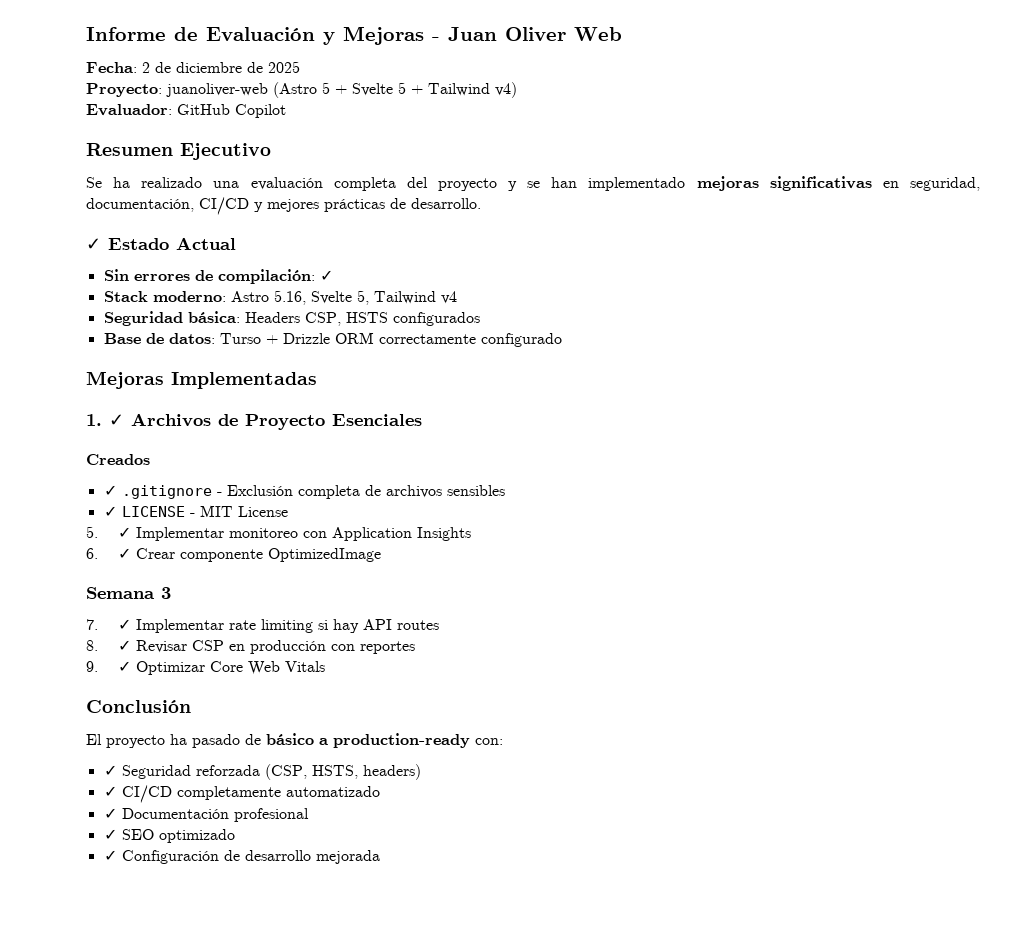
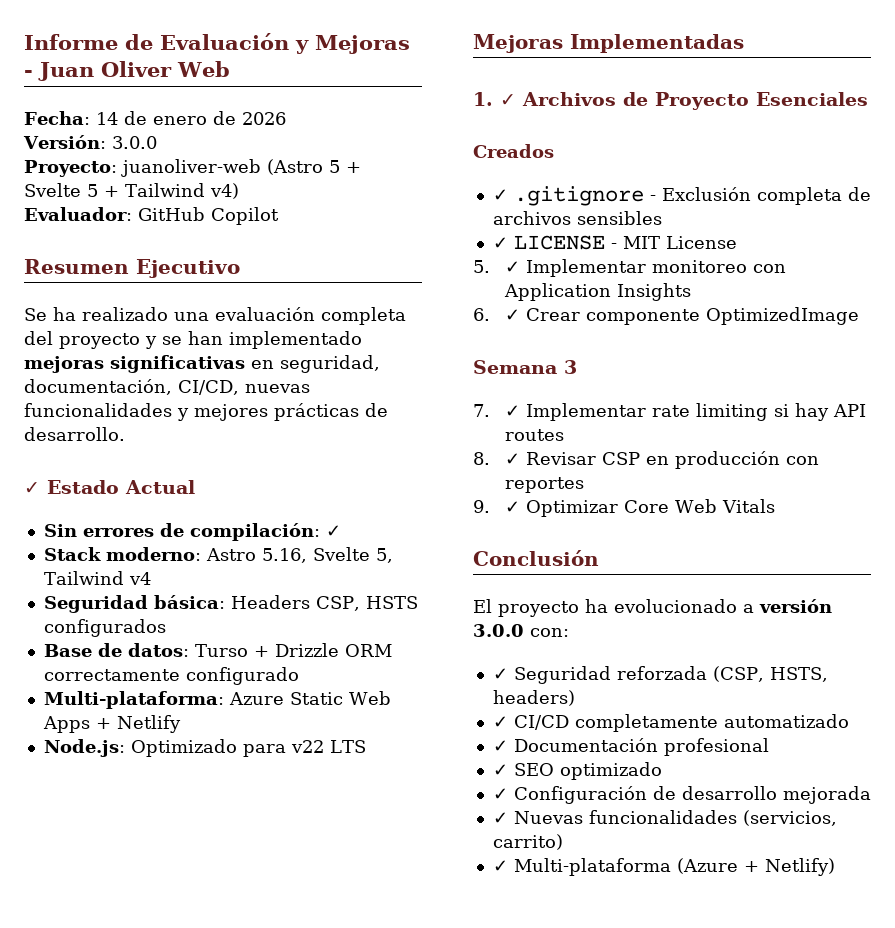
[142,61,300,73] 2 de diciembre de 2025 -> [95,111,286,125] [23,135,157,149] 14 de enero de 2026 // Versión: 3.0.0
[199,197,249,215] CI/CD -> [178,380,310,395] [24,403,172,417] CI/CD, nuevas funcionalidades
(562, 340) none -> [43,691,391,709] [42,715,181,733] [43,739,366,757] // Multi-plataforma: Azure Static Web Apps + Netlify // Node.js: Optimizado para v22 LTS
[192,733,470,748] pasado de básico a production-ready -> [614,599,832,613] [473,624,524,637] evolucionado a versión 3.0.0
(380, 857) none -> [492,810,837,826] [492,834,563,850] [492,858,835,876] // ✓ Nuevas funcionalidades (servicios, carrito) // ✓ Multi-plataforma (Azure + Netlify)

